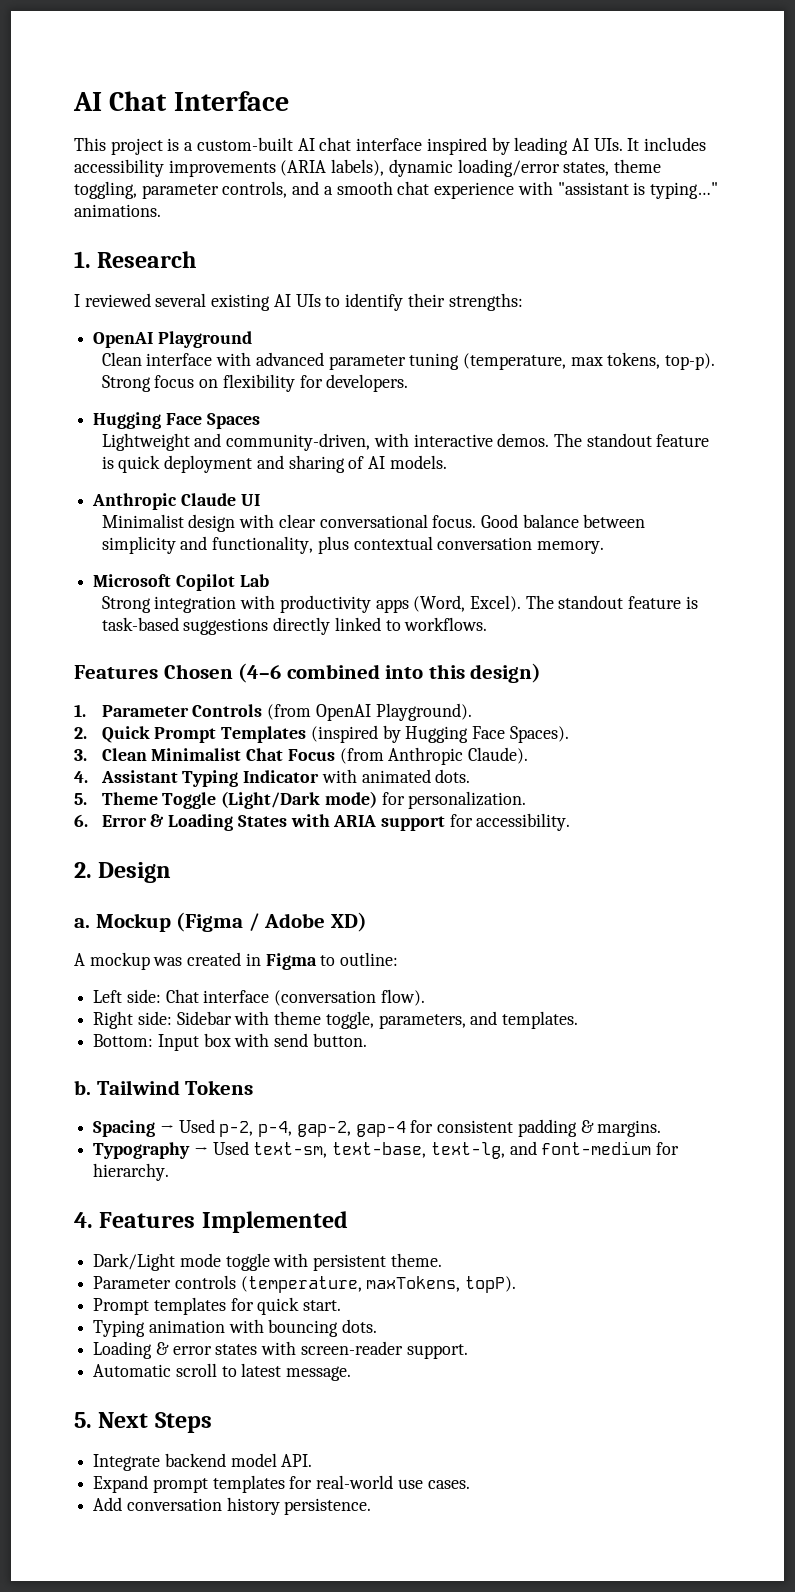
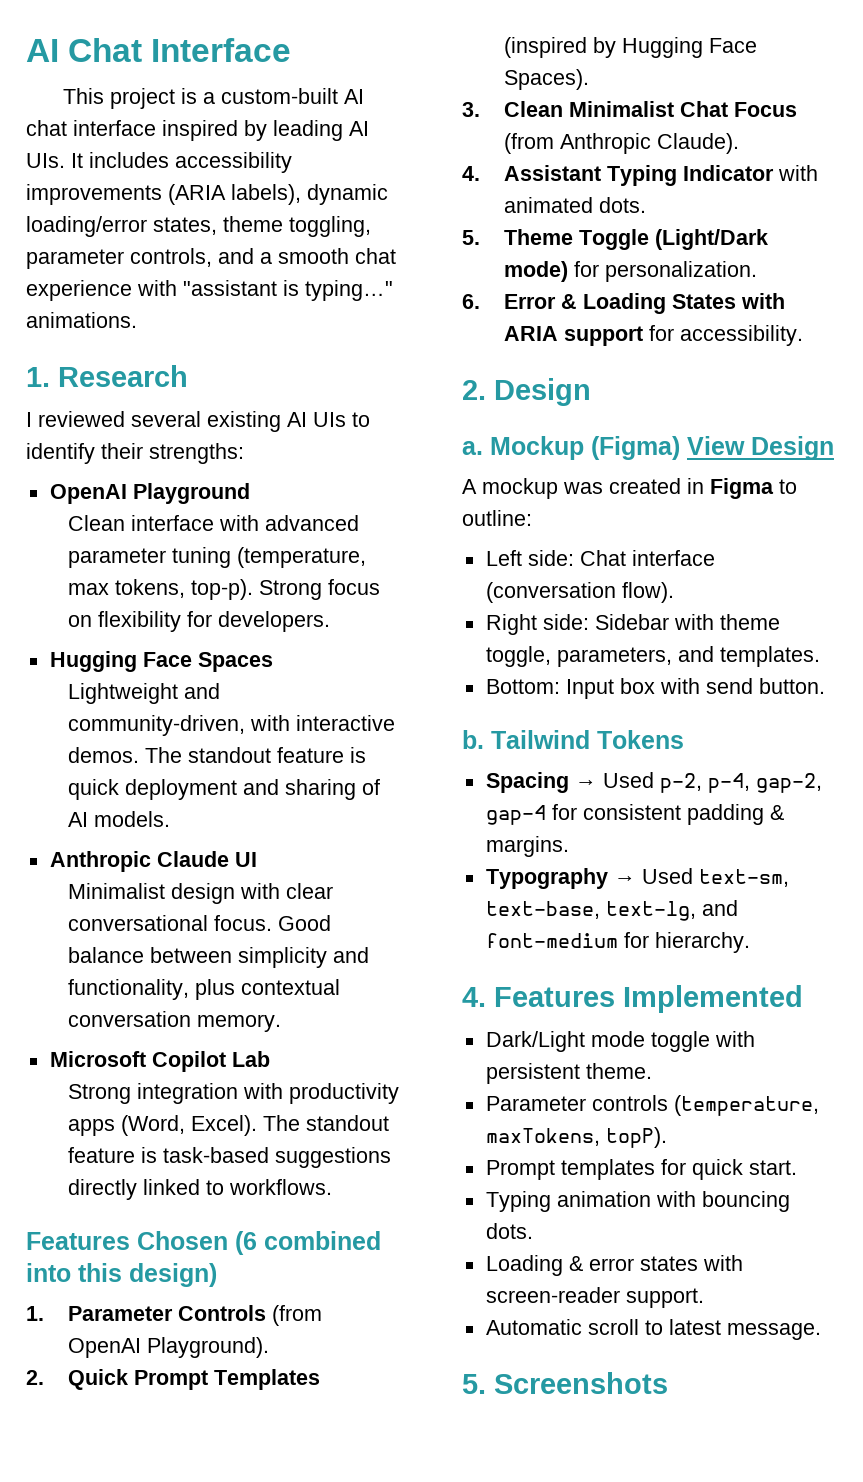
[238,663,282,683] (4–6 -> [235,1231,257,1255] (6
[176,912,367,932] (Figma / Adobe XD) -> [591,436,834,460] (Figma) View Design
[98,1412,212,1433] [93,1453,313,1471] [93,1475,470,1493] [93,1497,372,1515] Next Steps // Integrate backend model API. // Expand prompt templates for real-world use cases. // Add conversation history persistence. -> [494,1372,668,1394] Screenshots

